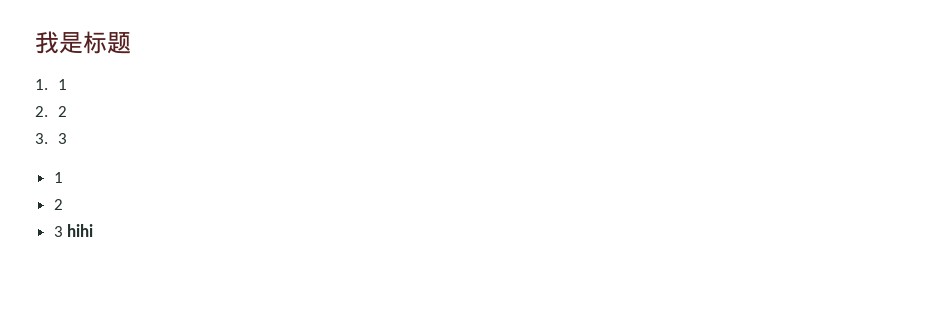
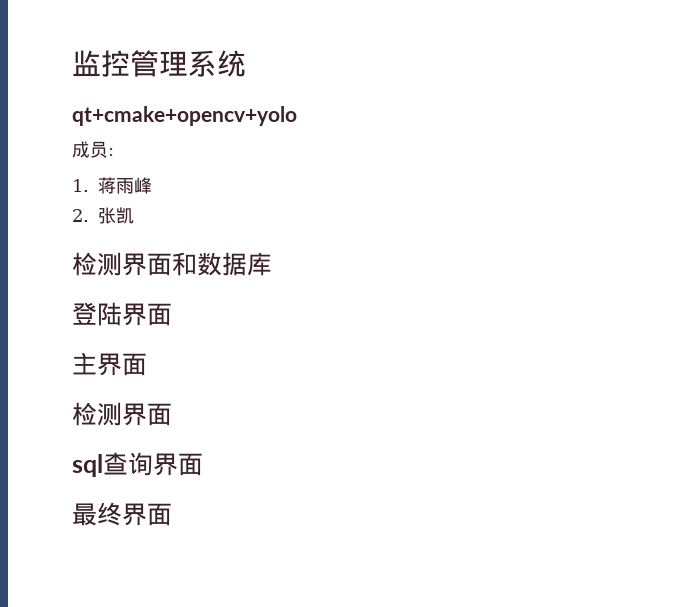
[35,31,131,54] 我是标题 -> [72,50,246,77] [72,106,297,126] [72,141,114,158] 监控管理系统 // qt+cmake+opencv+yolo // 成员:
[58,79,68,90] 1 -> [98,177,153,194] 蒋雨峰
[58,106,68,117] [35,133,68,144] [53,172,63,183] [53,199,63,210] [53,224,94,237] 2 // 3. 3 // 1 // 2 // 3 hihi -> [98,207,135,224] [72,252,272,276] [72,302,172,326] [72,352,147,376] [72,402,172,426] [72,452,203,477] [72,502,172,526] 张凯 // 检测界面和数据库 // 登陆界面 // 主界面 // 检测界面 // sql查询界面 // 最终界面

